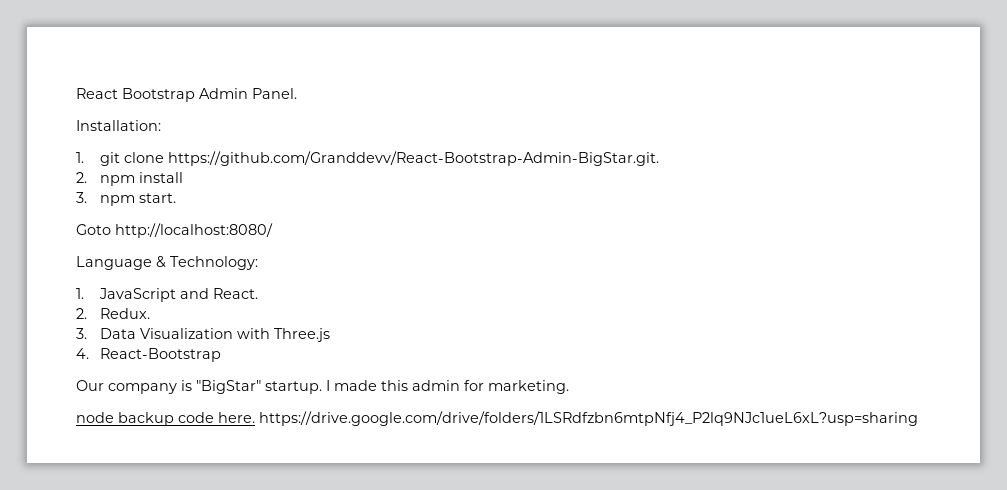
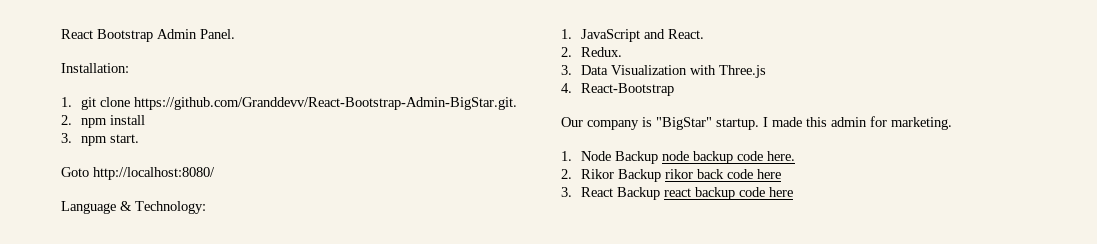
(569, 387) none -> [561,151,658,164] 1. Node Backup
[259,411,918,426] https://drive.google.com/drive/folders/1LSRdfzbn6mtpNfj4_P2lq9NJc1ueL6xL?usp=sharing -> [561,169,781,182] [561,187,793,200] // 2. Rikor Backup rikor back code here // 3. React Backup react backup code here

